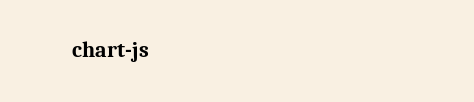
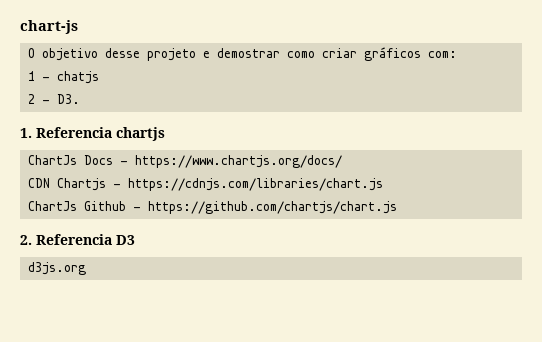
(149, 51) none -> [27,47,457,61] [27,71,99,84] [27,94,80,104] [20,127,165,141] [27,155,342,168] [27,178,383,191] [27,201,397,214] [20,234,135,245] [27,262,86,275] // O objetivo desse projeto e demostrar como criar gráficos com: // 1 - chatjs // 2 - D3. // 1. Referencia chartjs // ChartJs Docs - https://www.chartjs.org/docs/ // CDN Chartjs - https://cdnjs.com/libraries/chart.js // ChartJs Github - https://github.com/chartjs/chart.js // 2. Referencia D3 // d3js.org

